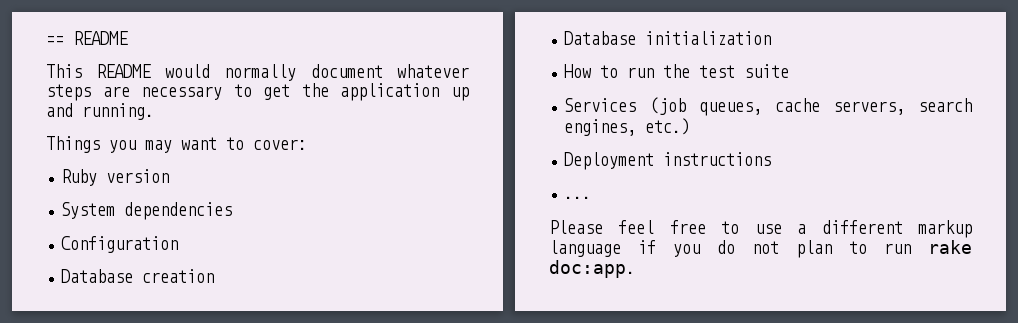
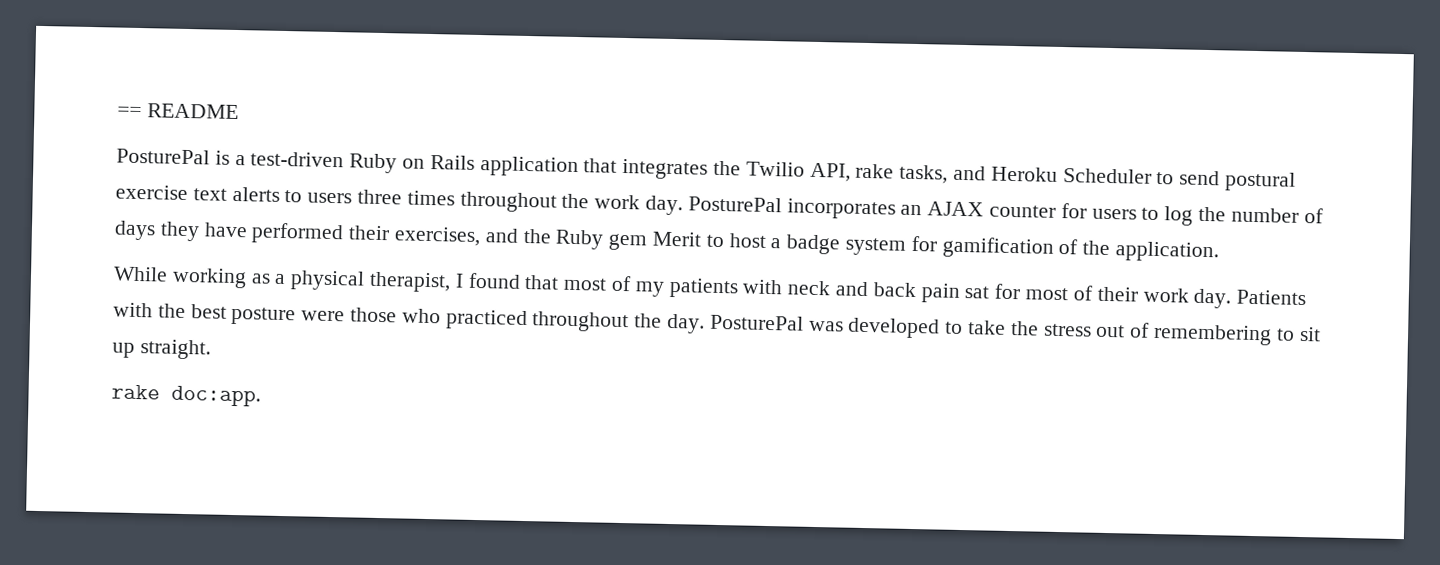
[46,64,469,81] [46,83,469,101] [46,103,154,120] [46,136,307,153] [61,169,170,186] [61,202,233,220] [61,236,179,253] [61,269,215,283] [564,31,772,45] [564,64,790,78] [564,97,972,116] [564,118,691,136] [564,152,772,170] [564,196,592,199] [549,220,972,238] [549,240,911,258] This README would normally document whatever steps are necessary to get the application up and running. // Things you may want to cover: // Ruby version // System dependencies // Configuration // Database creation // Database initialization // How to run the test suite // Services (job queues, cache servers, search engines, etc.) // Deployment instructions // ... // Please feel free to use a different markup language if you do not plan to run -> [116,148,1297,192] [115,184,1324,226] [114,220,1220,263] [113,266,1307,309] [113,302,1321,346] [112,339,211,360] PosturePal is a test-driven Ruby on Rails application that integrates the Twilio API, rake tasks, and Heroku Scheduler to send postural exercise text alerts to users three times throughout the work day. PosturePal incorporates an AJAX counter for users to log the number of days they have performed their exercises, and the Ruby gem Merit to host a badge system for gamification of the application. // While working as a physical therapist, I found that most of my patients with neck and back pain sat for most of their work day. Patients with the best posture were those who practiced throughout the day. PosturePal was developed to take the stress out of remembering to sit up straight. //

